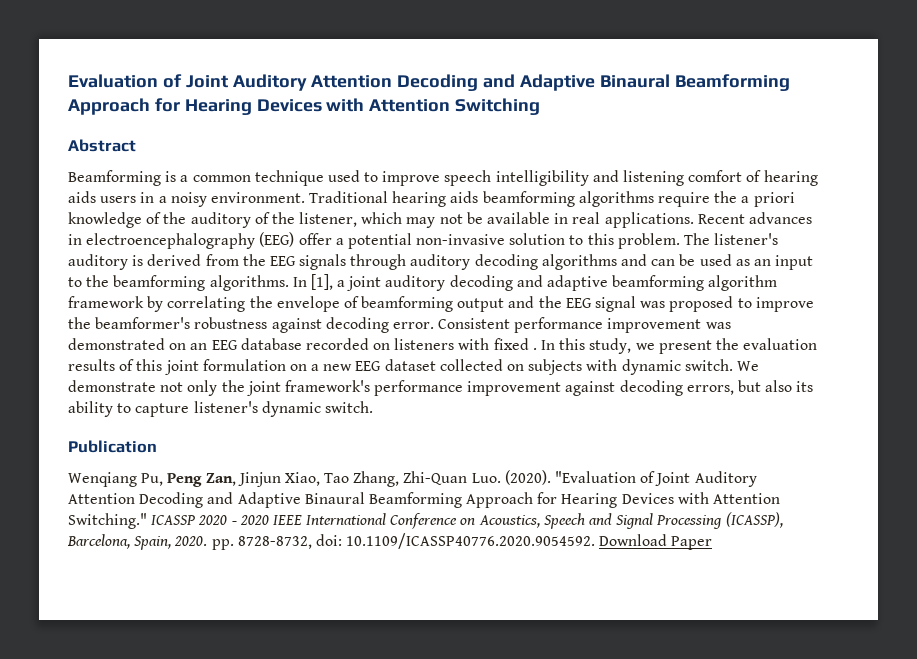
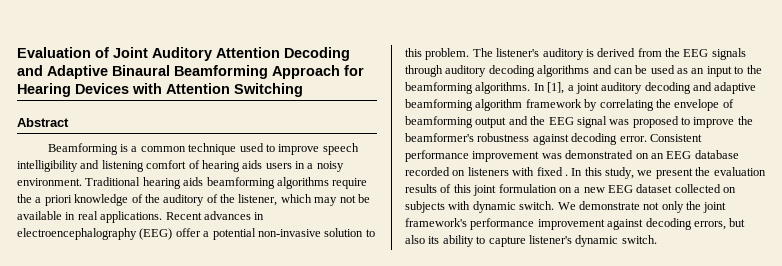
[68,440,157,453] [68,470,757,487] [68,492,781,508] [68,512,783,529] [67,533,713,550] // Publication // Wenqiang Pu, Peng Zan, Jinjun Xiao, Tao Zhang, Zhi-Quan Luo. (2020). "Evaluation of Joint Auditory Attention Decoding and Adaptive Binaural Beamforming Approach for Hearing Devices with Attention Switching." ICASSP 2020 - 2020 IEEE International Conference on Acoustics, Speech and Signal Processing (ICASSP), Barcelona, Spain, 2020. pp. 8728-8732, doi: 10.1109/ICASSP40776.2020.9054592. Download Paper -> (657, 239) none

